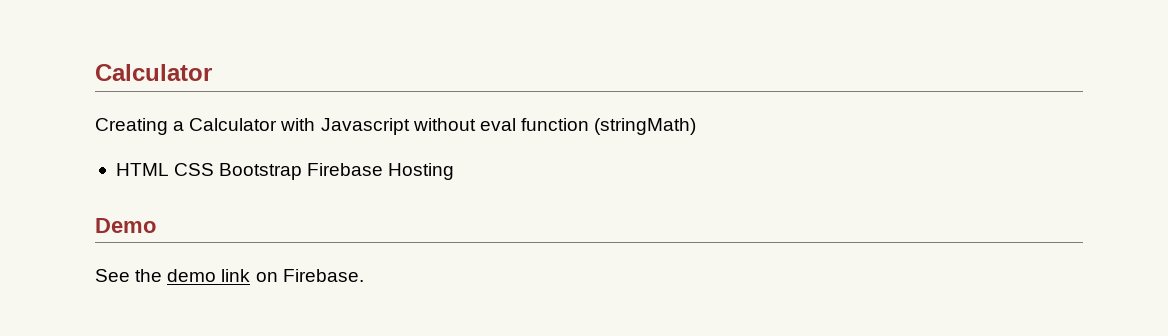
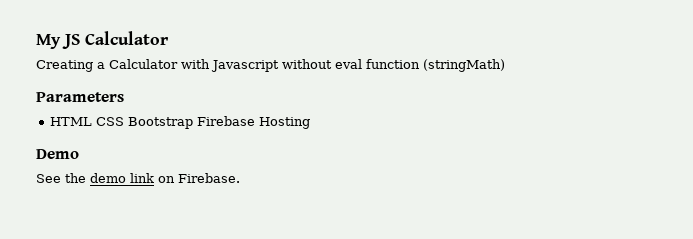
(95, 72) none -> [36,34,80,49] My JS
(697, 126) none -> [36,92,124,102] // Parameters

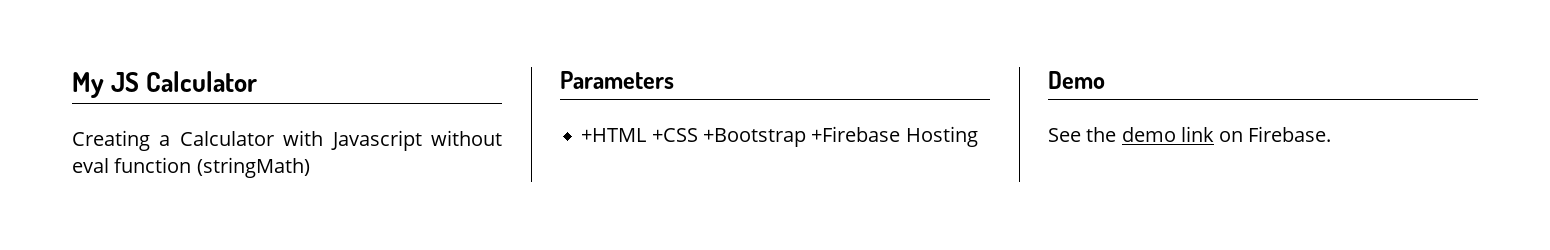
[50,116,256,129] HTML CSS Bootstrap Firebase -> [581,126,901,147] +HTML +CSS +Bootstrap +Firebase

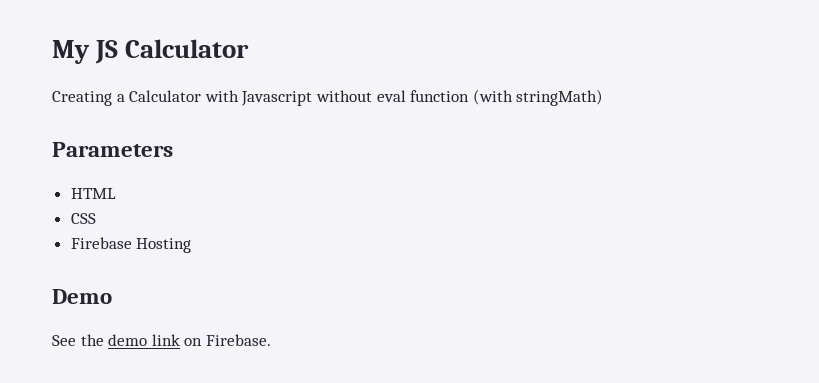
[196,157,310,178] (stringMath) -> [472,89,604,106] (with stringMath)
[581,126,901,147] +HTML +CSS +Bootstrap +Firebase -> [70,188,116,199] [70,213,96,224] [70,237,132,249] HTML // CSS // Firebase

